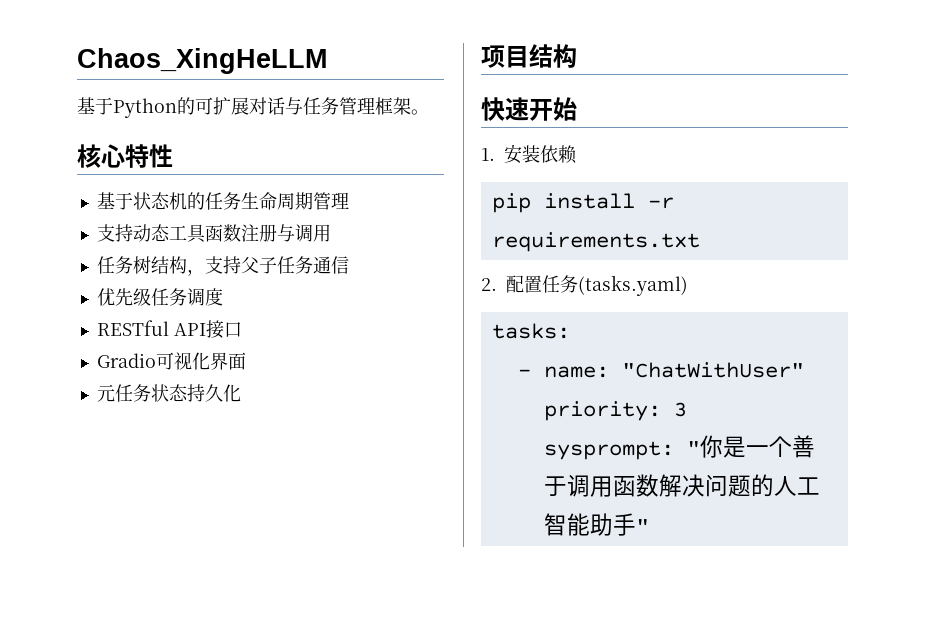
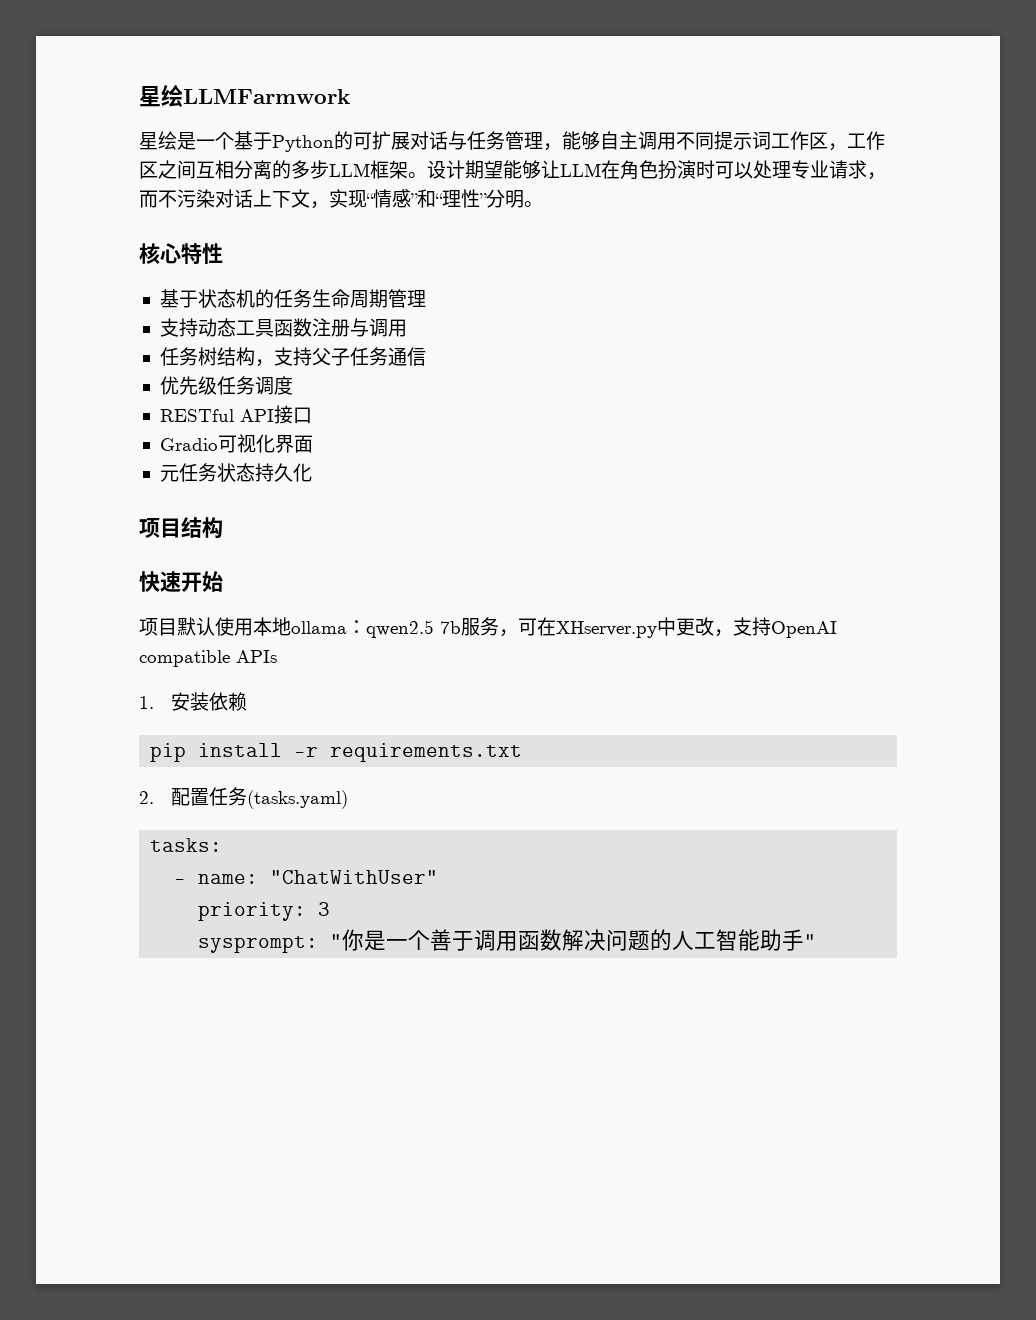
[77,48,327,74] Chaos_XingHeLLM // -> [139,84,350,107] [139,131,234,150] 星绘LLMFarmwork // 星绘是一个
[375,97,411,115] 框架 -> [543,131,885,151] [139,160,886,180] [139,189,524,209] ，能够自主调用不同提示词工作区，工作区之间互相分离的多步LLM框架。设计期望能够让LLM在角色扮演时可以处理专业请求，而不污染对话上下文，实现“情感”和“理性”分明
(577, 109) none -> [139,617,837,638] [139,650,277,667] // 项目默认使用本地ollama：qwen2.5 7b服务，可在XHserver.py中更改，支持OpenAI compatible APIs

